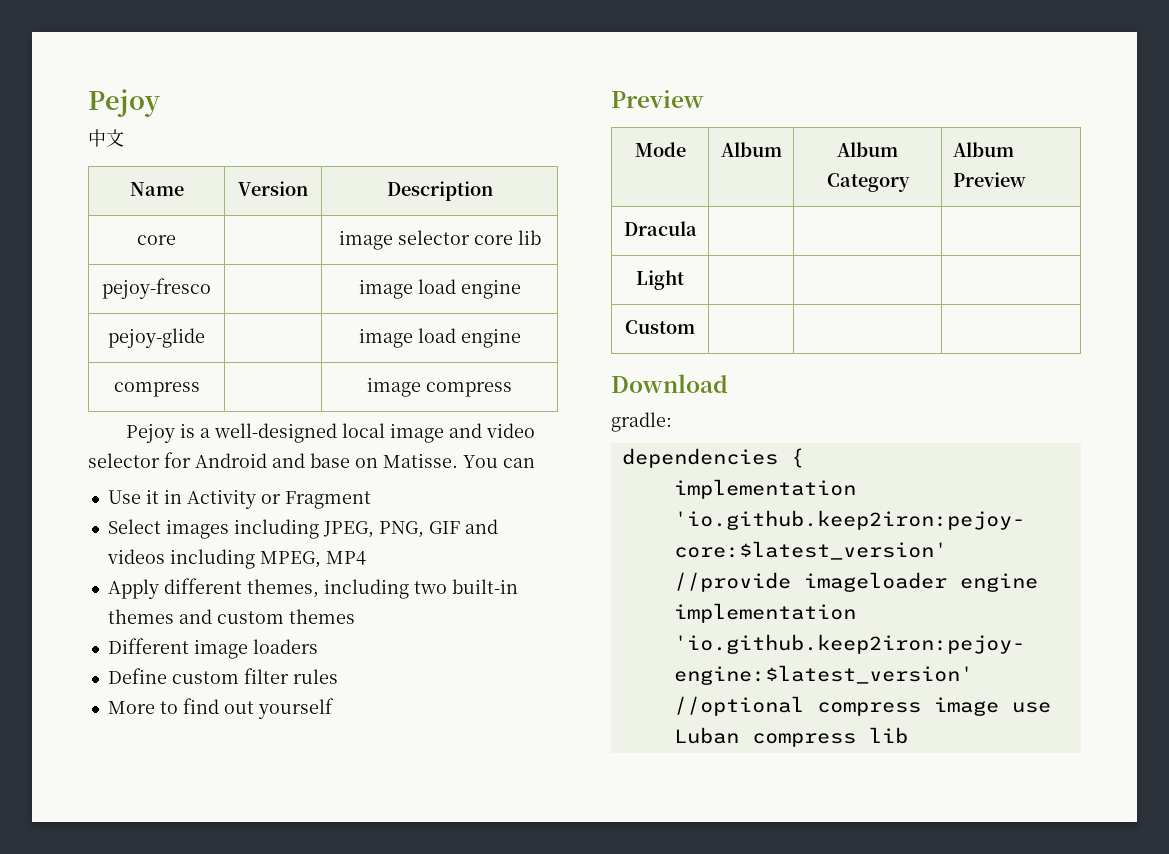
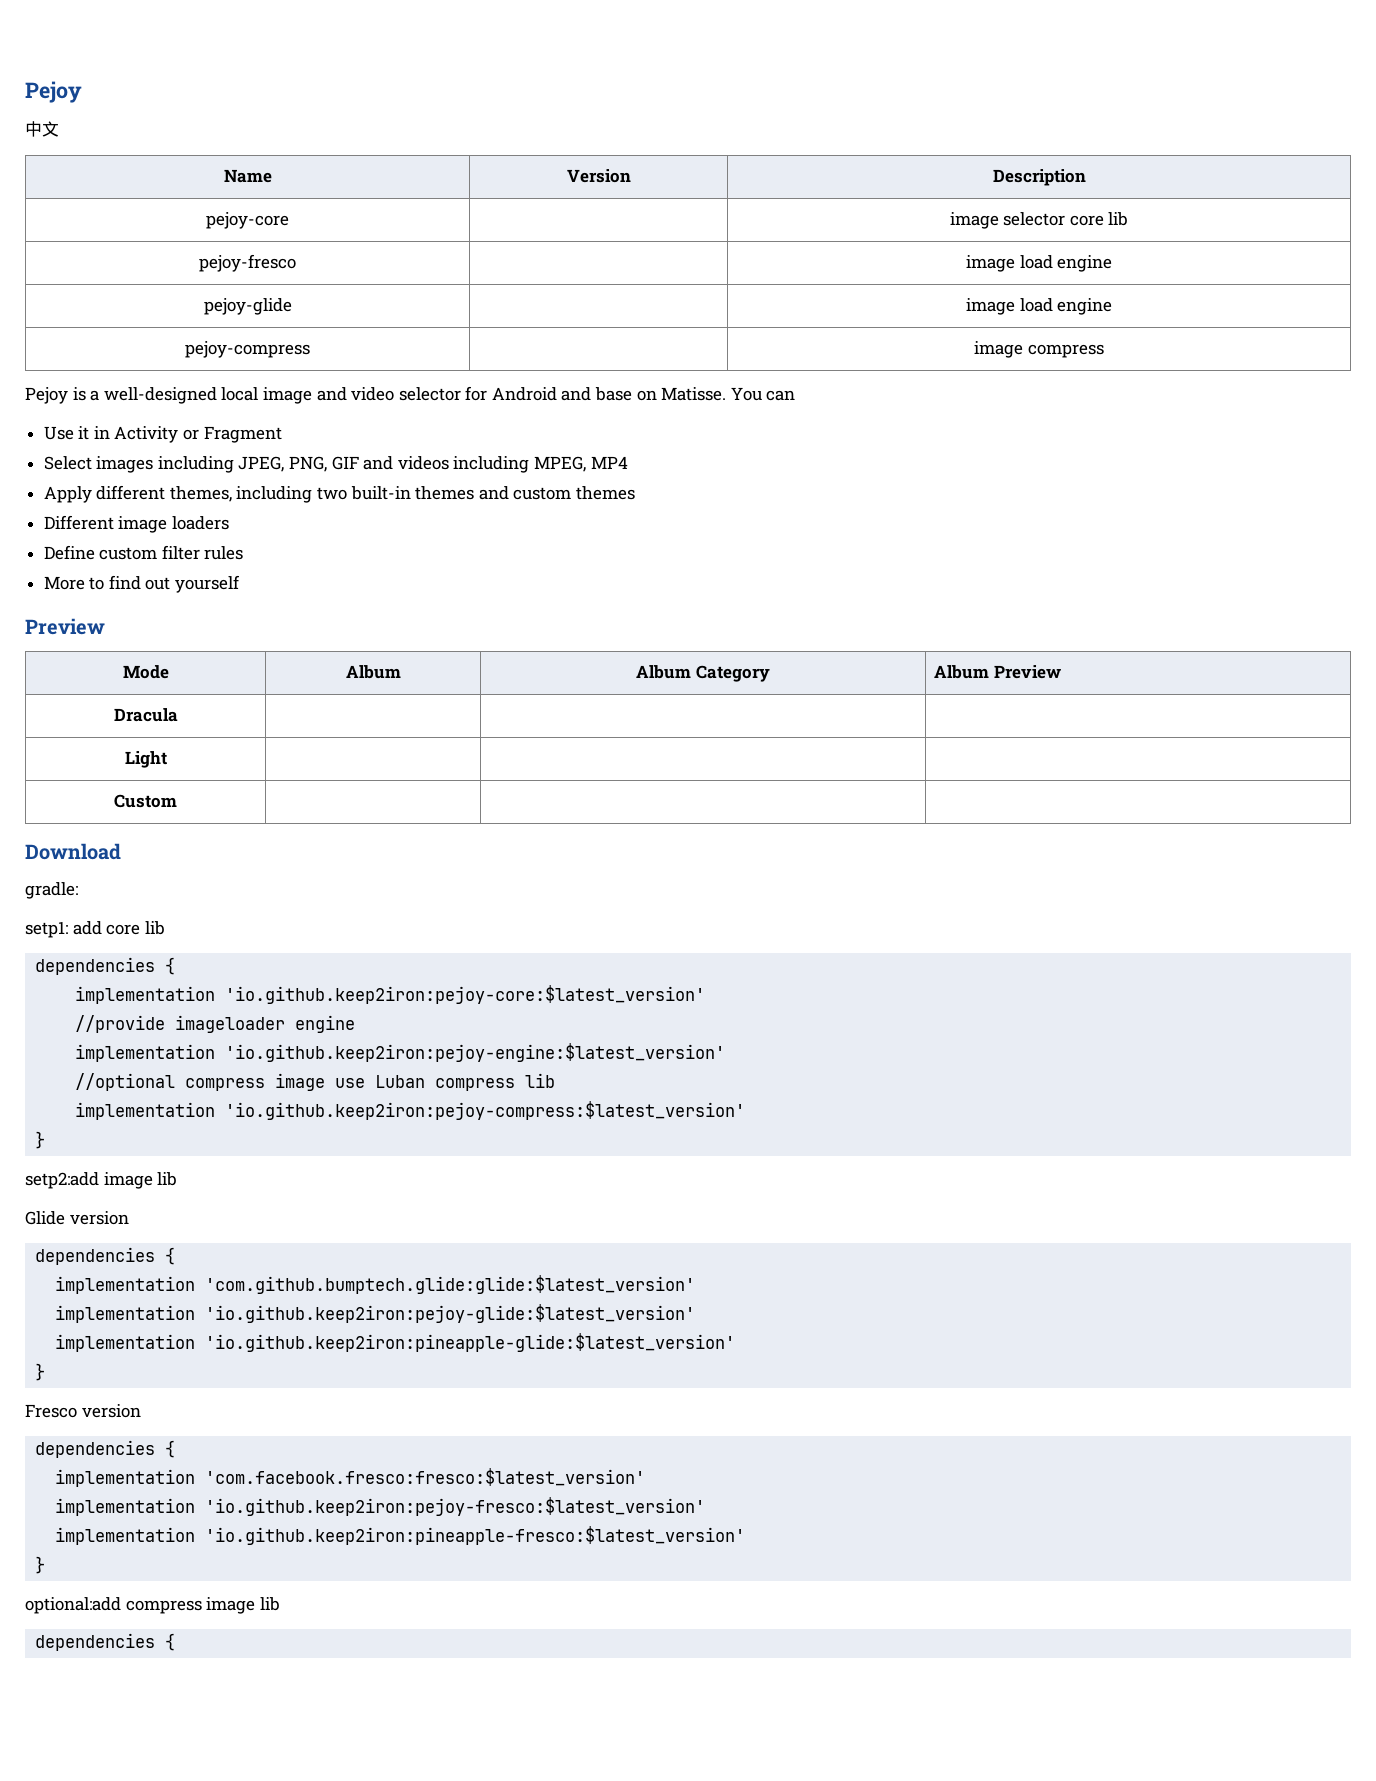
[137,235,176,245] core -> [206,212,289,229] pejoy-core
[113,382,200,397] compress -> [185,341,310,358] pejoy-compress
(672, 422) none -> [25,921,165,938] // setp1: add core lib
(908, 735) none -> [75,1101,746,1120] [35,1131,46,1149] [25,1172,178,1189] [25,1211,129,1225] [35,1247,176,1265] [55,1275,696,1294] [55,1304,696,1323] [55,1333,736,1352] [35,1363,46,1381] [25,1404,141,1418] [35,1440,176,1458] [55,1468,646,1487] [55,1497,706,1516] [55,1526,746,1545] [35,1556,46,1574] [25,1597,280,1614] [35,1633,176,1651] // implementation 'io.github.keep2iron:pejoy-compress:$latest_version' // } // setp2:add image lib // Glide version // dependencies { // implementation 'com.github.bumptech.glide:glide:$latest_version' // implementation 'io.github.keep2iron:pejoy-glide:$latest_version' // implementation 'io.github.keep2iron:pineapple-glide:$latest_version' // } // Fresco version // dependencies { // implementation 'com.facebook.fresco:fresco:$latest_version' // implementation 'io.github.keep2iron:pejoy-fresco:$latest_version' // implementation 'io.github.keep2iron:pineapple-fresco:$latest_version' // } // optional:add compress image lib // dependencies {

